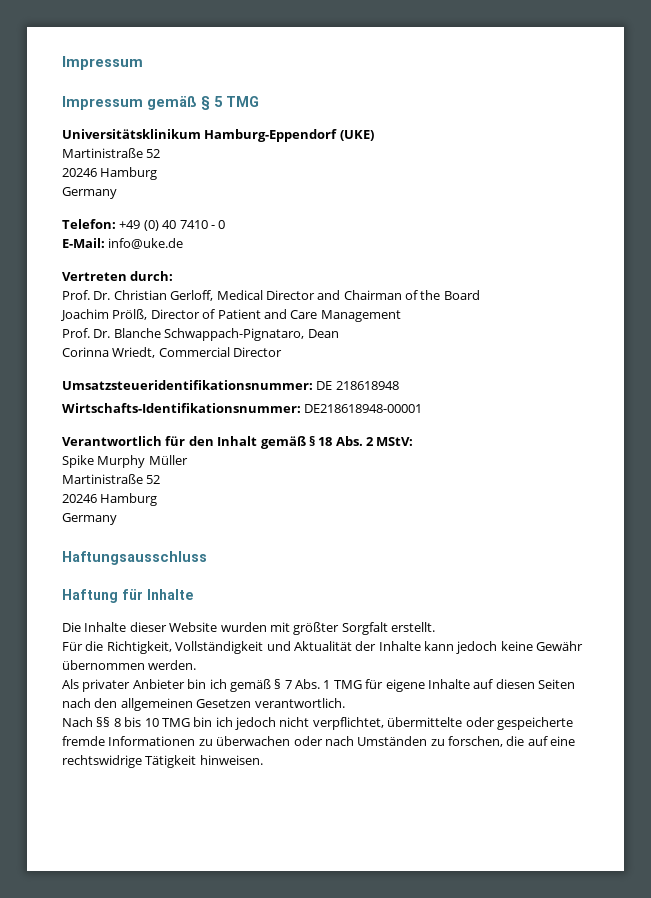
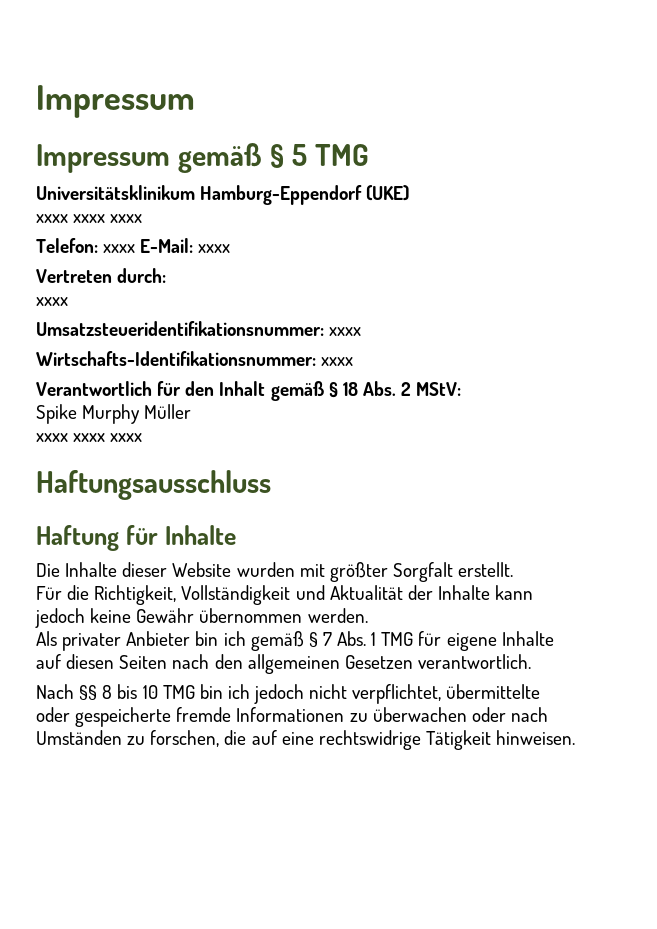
[62,148,161,158] [62,167,158,180] [62,187,117,199] [62,219,226,231] [62,238,184,249] [62,271,174,281] [62,290,480,301] [60,309,401,322] [62,328,339,341] [62,347,283,358] Martinistraße 52 // 20246 Hamburg // Germany // Telefon: +49 (0) 40 7410 - 0 // E-Mail: info@uke.de // Vertreten durch: // Prof. Dr. Christian Gerloff, Medical Director and Chairman of the Board // Joachim Prölß, Director of Patient and Care Management // Prof. Dr. Blanche Schwappach-Pignataro, Dean // Corinna Wriedt, Commercial Director -> [36,214,143,223] [36,238,231,253] [36,268,167,283] [36,297,68,306] xxxx xxxx xxxx // Telefon: xxxx E-Mail: xxxx // Vertreten durch: // xxxx
[316,381,399,390] DE 218618948 -> [329,327,362,336] xxxx
[304,404,423,413] DE218618948-00001 -> [321,357,354,366] xxxx
[62,474,161,484] [62,493,158,506] [62,513,117,525] Martinistraße 52 // 20246 Hamburg // Germany -> [36,433,143,442] xxxx xxxx xxxx

